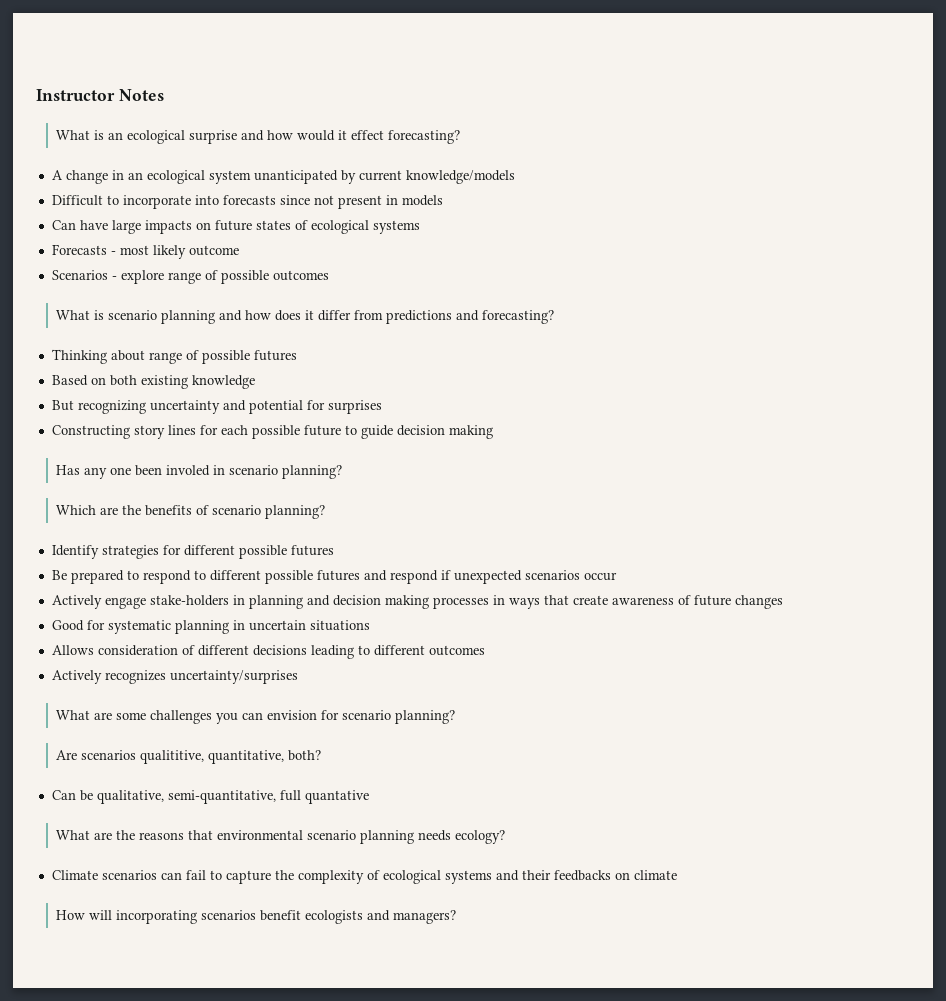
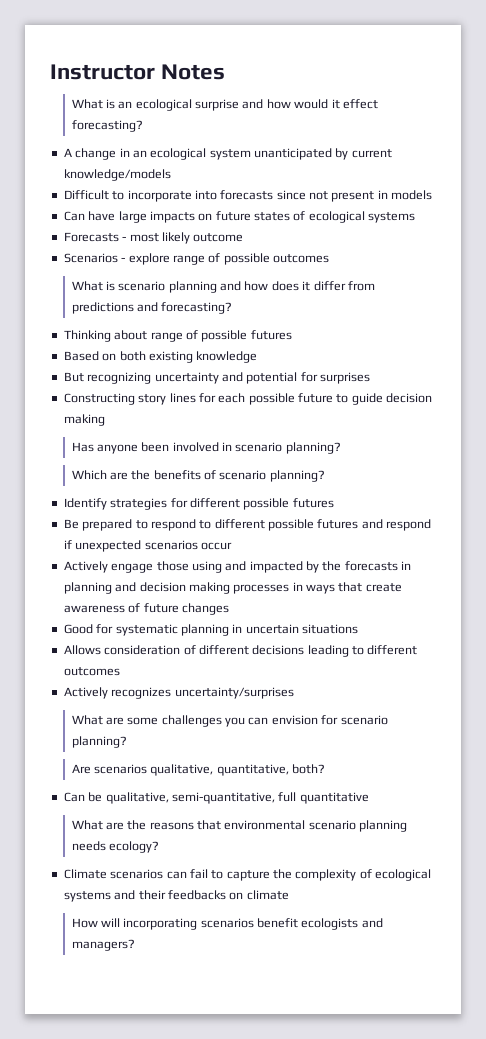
[84,465,211,479] any one been involed -> [96,442,219,454] anyone been involved
[149,595,229,606] stake-holders -> [156,561,398,573] those using and impacted by the forecasts
[140,750,205,764] qualititive, -> [150,764,214,776] qualitative,
[304,790,369,804] quantative -> [299,792,369,804] quantitative

